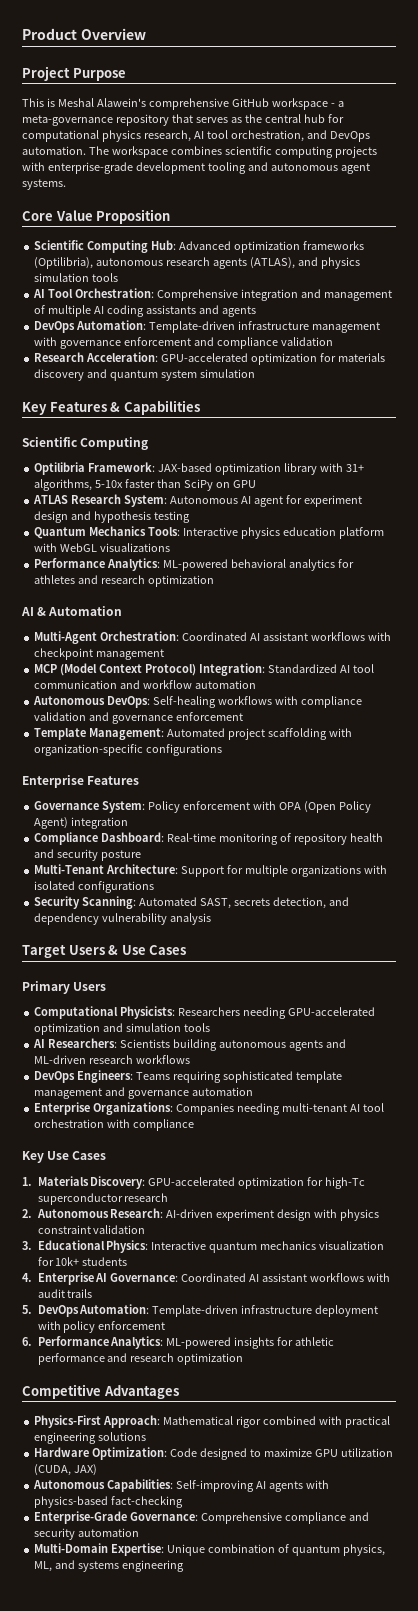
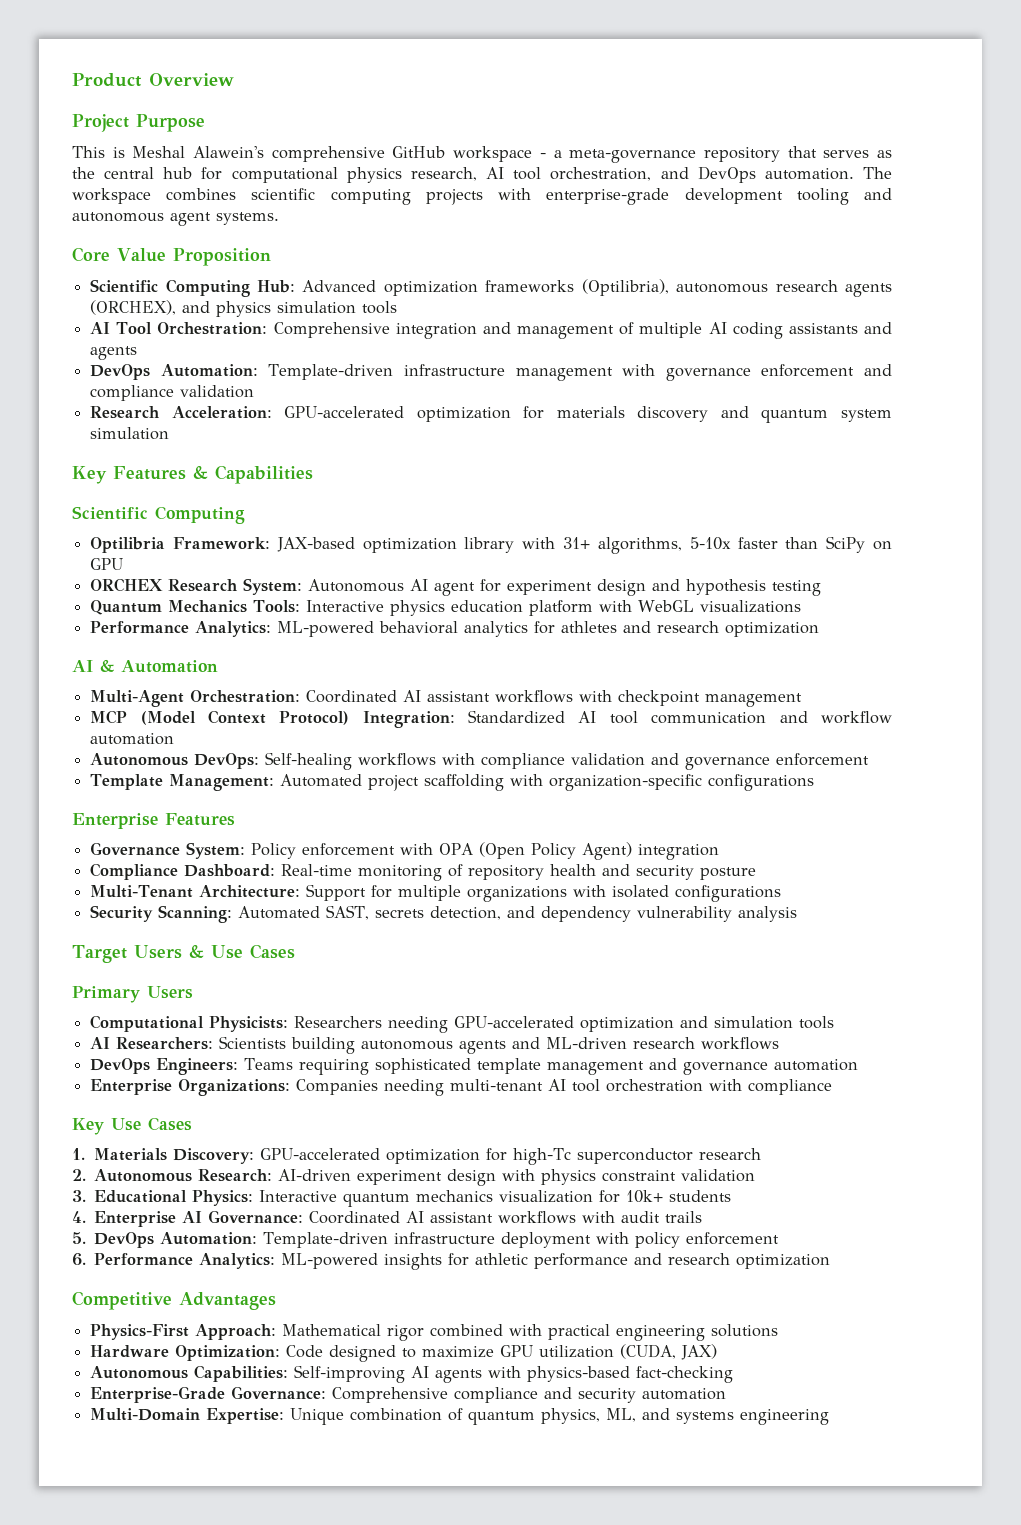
[249,257,295,269] (ATLAS), -> [90,300,177,315] (ORCHEX),
[33,495,69,504] ATLAS -> [90,578,164,592] ORCHEX

